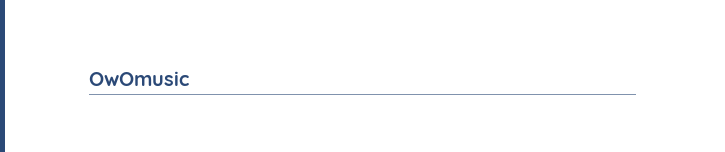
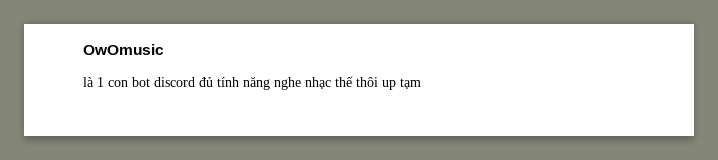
(189, 78) none -> [83,76,421,90] // là 1 con bot discord đủ tính năng nghe nhạc thế thôi up tạm

